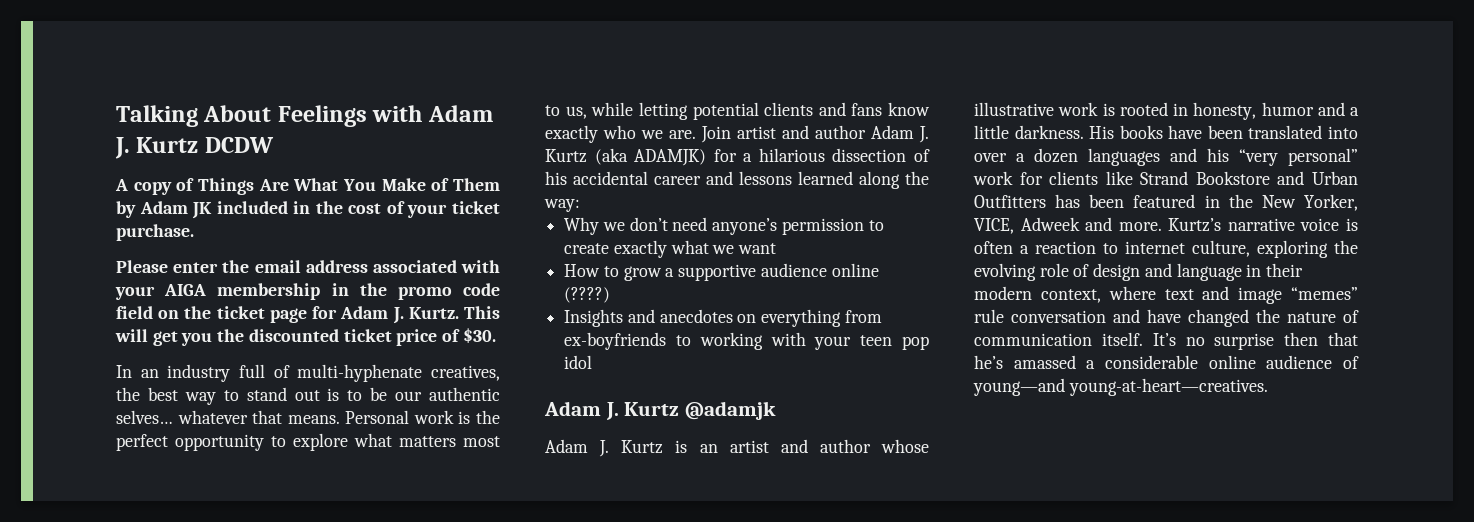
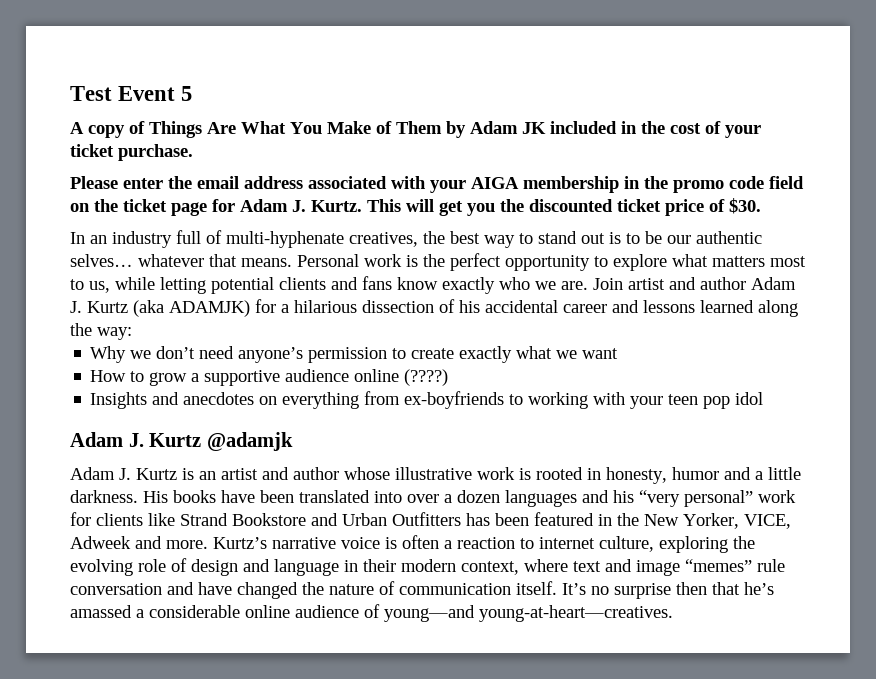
[116,105,493,127] [115,137,274,159] Talking About Feelings with Adam J. Kurtz DCDW -> [70,86,193,101] Test Event 5

